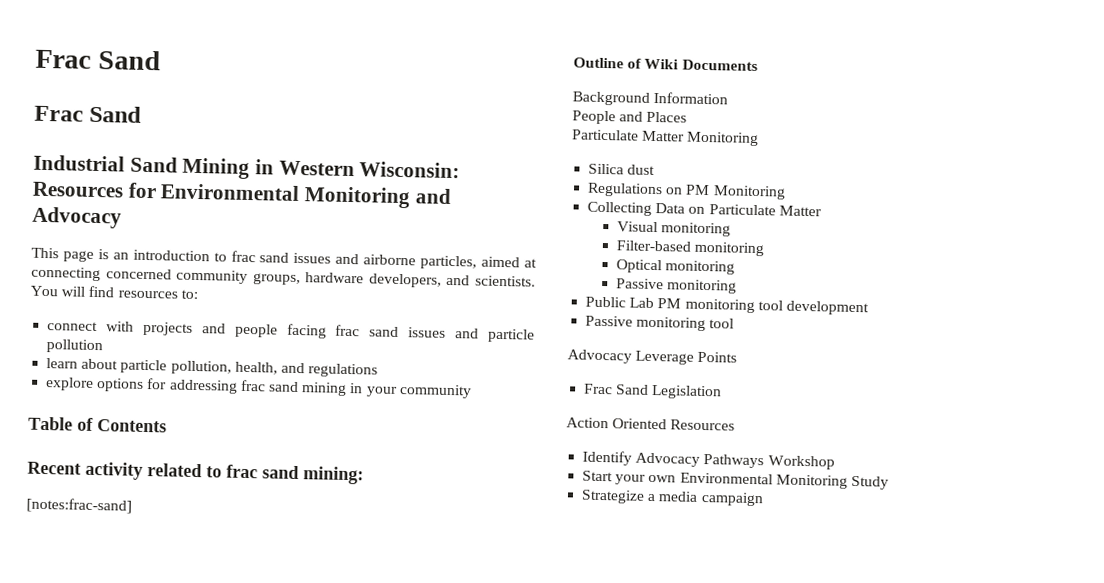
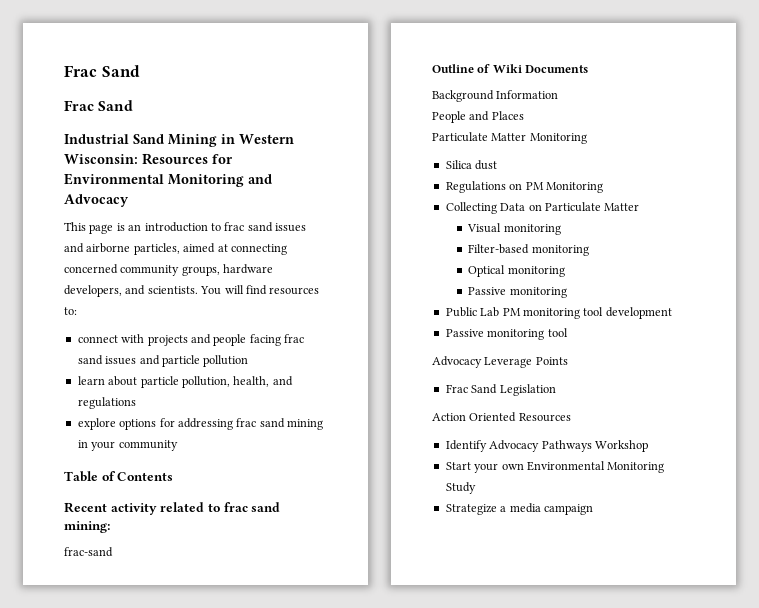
[26,497,132,514] [notes:frac-sand] -> [64,547,113,557] frac-sand

